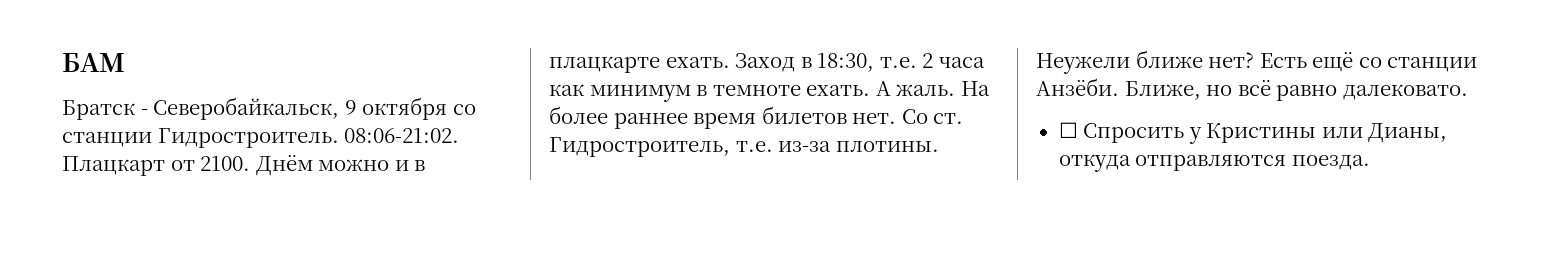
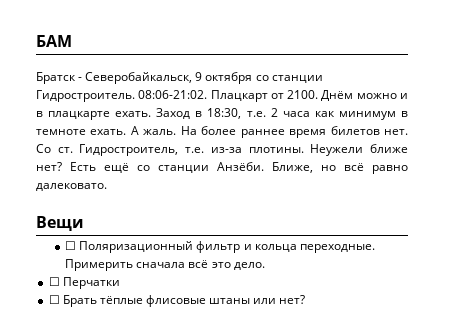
[1058,122,1448,144] [1058,154,1370,172] // ☐ Спросить у Кристины или Дианы, откуда отправляются поезда. -> [36,216,84,231] [65,241,375,253] [65,259,265,271] [48,277,120,289] [48,295,306,307] // Вещи // ☐ Поляризационный фильтр и кольца переходные. Примерить сначала всё это дело. // ☐ Перчатки // ☐ Брать тёплые флисовые штаны или нет?

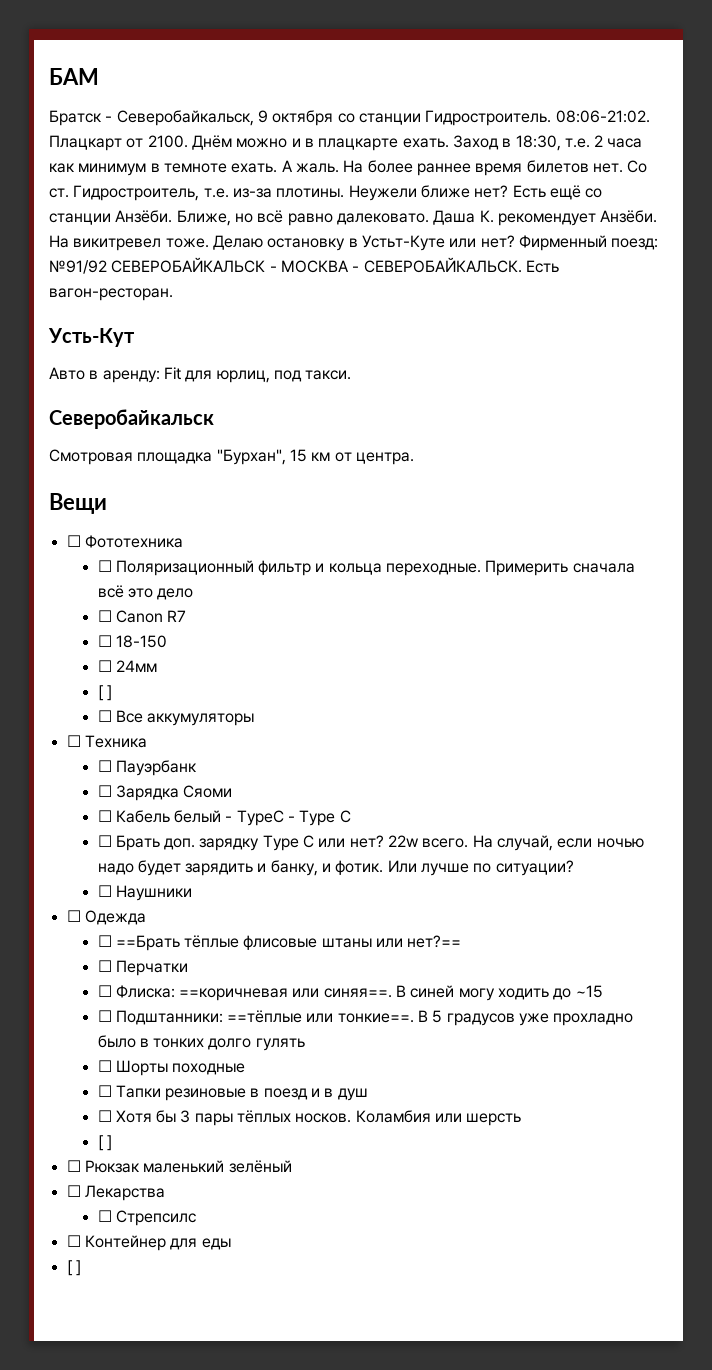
(107, 187) none -> [433,210,658,226] [49,235,659,251] [49,257,559,274] [49,288,173,301] [48,328,135,347] [49,367,352,383] [49,409,214,429] [49,449,414,465] Даша К. рекомендует Анзёби. На викитревел тоже. Делаю остановку в Устьт-Куте или нет? Фирменный поезд: №91/92 СЕВЕРОБАЙКАЛЬСК - МОСКВА - СЕВЕРОБАЙКАЛЬСК. Есть вагон-ресторан. // Усть-Кут // Авто в аренду: Fit для юрлиц, под такси. // Северобайкальск // Смотровая площадка "Бурхан", 15 км от центра.
(84, 223) none -> [66,535,183,548] // ☐ Фототехника
[233,262,265,270] [48,277,120,289] [48,295,306,307] дело. // ☐ Перчатки // ☐ Брать тёплые флисовые штаны или нет? -> [157,588,194,600] [97,610,187,623] [97,635,167,648] [97,660,157,672] [97,685,112,701] [97,710,255,726] [66,735,147,748] [97,760,197,776] [97,785,233,801] [97,810,351,826] [97,835,644,851] [97,860,574,876] [97,885,192,901] [66,910,146,925] [97,935,462,951] [97,960,188,976] [97,985,603,1001] [97,1010,634,1026] [97,1035,305,1051] [97,1060,246,1076] [97,1085,368,1101] [97,1110,522,1126] [97,1135,112,1151] [66,1160,292,1173] [66,1185,165,1201] [97,1210,196,1226] [66,1235,231,1251] [66,1260,81,1276] дело // ☐ Canon R7 // ☐ 18-150 // ☐ 24мм // [ ] // ☐ Все аккумуляторы // ☐ Техника // ☐ Пауэрбанк // ☐ Зарядка Сяоми // ☐ Кабель белый - TypeC - Type C // ☐ Брать доп. зарядку Type C или нет? 22w всего. На случай, если ночью надо будет зарядить и банку, и фотик. Или лучше по ситуации? // ☐ Наушники // ☐ Одежда // ☐ ==Брать тёплые флисовые штаны или нет?== // ☐ Перчатки // ☐ Флиска: ==коричневая или синяя==. В синей могу ходить до ~15 // ☐ Подштанники: ==тёплые или тонкие==. В 5 градусов уже прохладно было в тонких долго гулять // ☐ Шорты походные // ☐ Тапки резиновые в поезд и в душ // ☐ Хотя бы 3 пары тёплых носков. Коламбия или шерсть // [ ] // ☐ Рюкзак маленький зелёный // ☐ Лекарства // ☐ Стрепсилс // ☐ Контейнер для еды // [ ]

